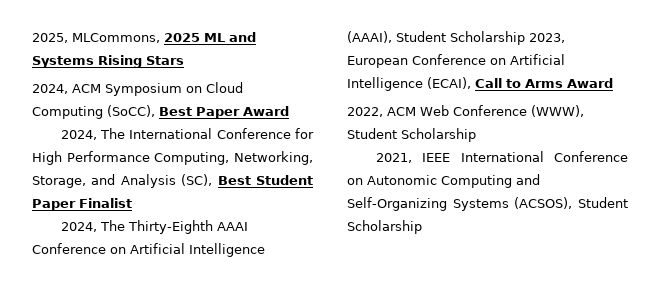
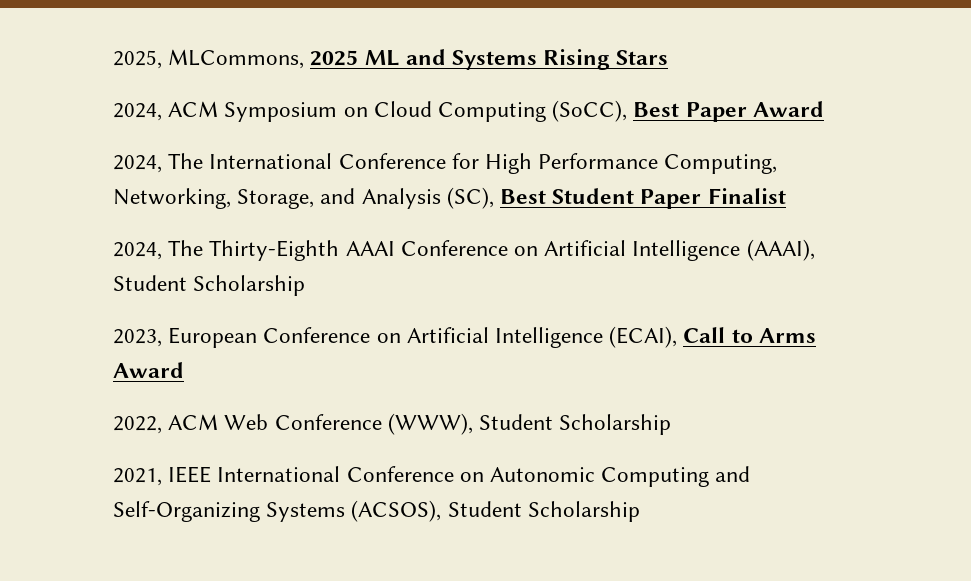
(525, 38) none -> (306, 285) //

